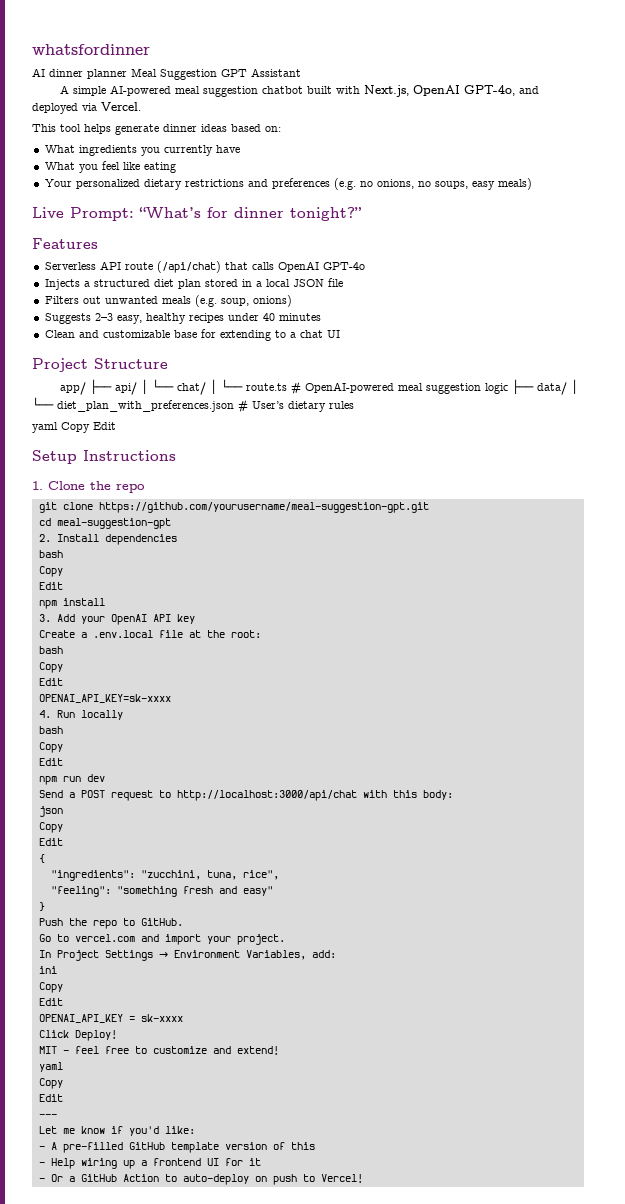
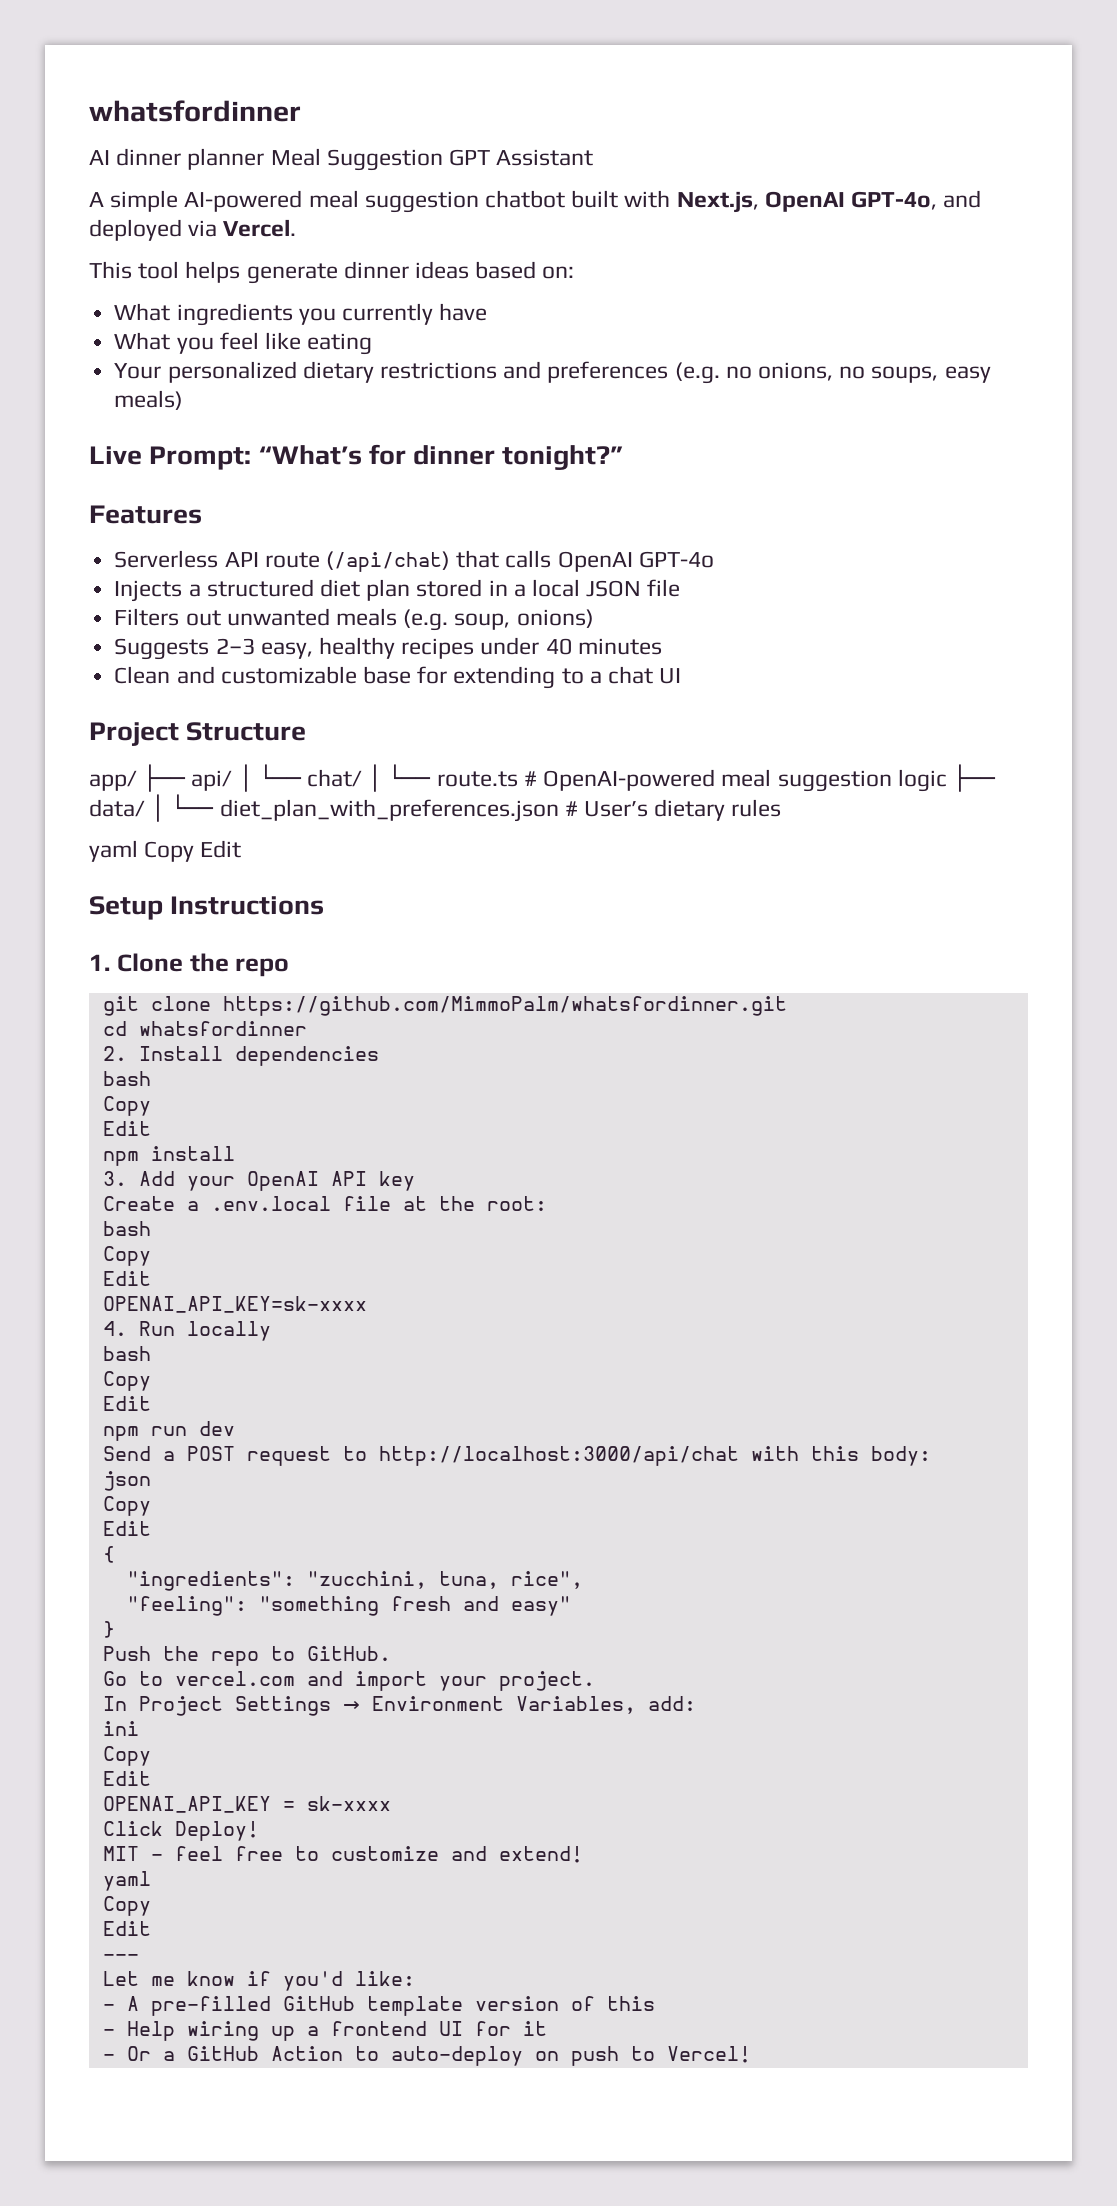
[98,502,429,513] https://github.com/yourusername/meal-suggestion-gpt.git -> [222,996,787,1016] https://github.com/MimmoPalm/whatsfordinner.git
[56,518,171,529] meal-suggestion-gpt -> [138,1021,307,1036] whatsfordinner

